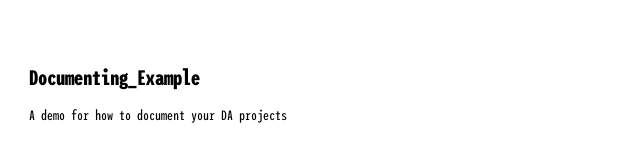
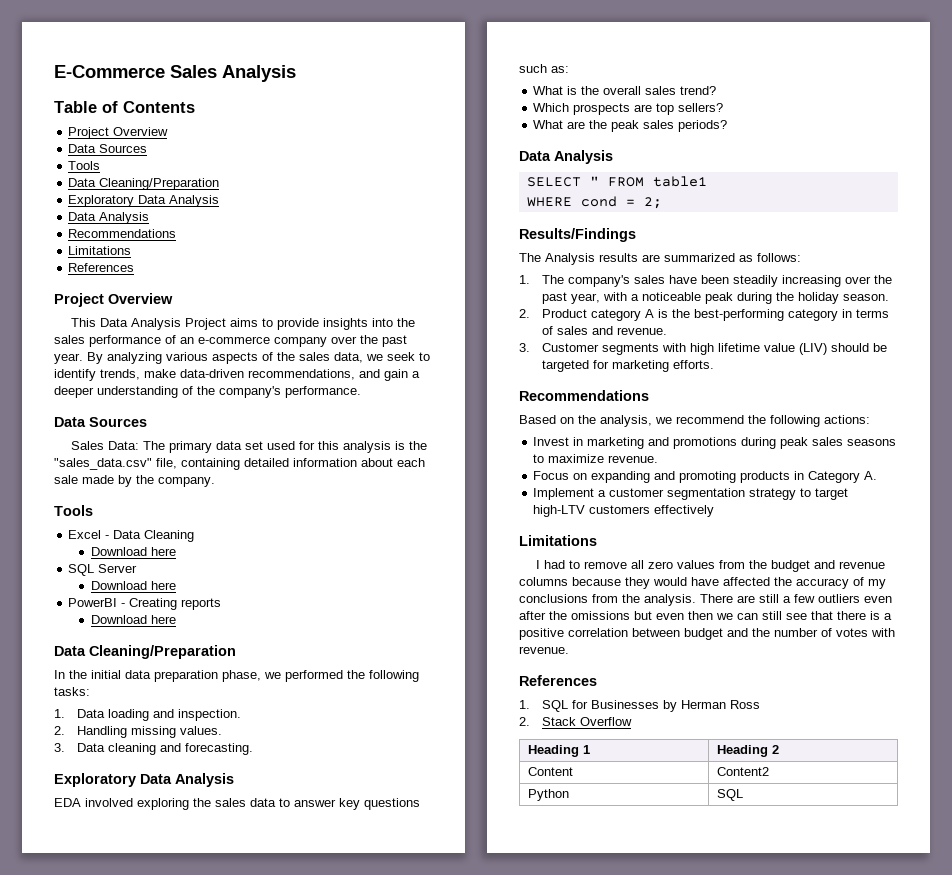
[29,68,200,90] [29,109,287,123] Documenting_Example // A demo for how to document your DA projects -> [54,65,296,82] [54,101,195,113] [68,127,169,139] [68,144,148,153] [68,161,101,170] [68,178,220,190] [68,195,220,207] [68,212,150,224] [68,229,177,238] [68,246,132,255] [68,263,135,272] [54,293,173,307] [71,318,416,330] [54,335,407,347] [54,352,430,364] [54,369,420,381] [54,386,361,398] [54,417,147,427] [71,441,428,453] [54,458,425,470] [54,475,215,487] [54,505,93,516] [68,530,195,542] [91,547,177,556] [68,564,138,576] [91,581,177,590] [68,598,222,610] [91,615,177,624] [54,645,236,659] [54,670,419,682] [54,687,90,696] [54,709,241,721] [54,726,222,738] [54,743,253,755] [54,773,234,787] [54,798,420,810] [519,64,569,73] [533,86,717,95] [533,103,724,115] [533,120,728,132] [519,150,613,164] [526,176,707,187] [526,196,662,209] [519,228,636,242] [519,253,801,265] [519,275,892,287] [541,292,889,304] [519,309,889,321] [541,326,667,335] [519,343,887,355] [541,360,714,372] [519,390,649,401] [519,415,870,427] [533,437,897,449] [533,454,659,463] [533,471,878,483] [533,488,849,500] [533,505,715,517] [519,535,597,546] [536,560,886,572] [519,577,886,589] [519,594,892,606] [519,611,892,620] [519,628,895,640] [519,646,569,654] [519,675,597,686] [519,700,760,712] [519,717,632,726] [527,745,590,757] [716,745,779,757] [527,767,573,776] [716,767,769,776] [527,789,569,801] [716,789,743,801] E-Commerce Sales Analysis // Table of Contents // Project Overview // Data Sources // Tools // Data Cleaning/Preparation // Exploratory Data Analysis // Data Analysis // Recommendations // Limitations // References // Project Overview // This Data Analysis Project aims to provide insights into the sales performance of an e-commerce company over the past year. By analyzing various aspects of the sales data, we seek to identify trends, make data-driven recommendations, and gain a deeper understanding of the company's performance. // Data Sources // Sales Data: The primary data set used for this analysis is the "sales_data.csv" file, containing detailed information about each sale made by the company. // Tools // Excel - Data Cleaning // Download here // SQL Server // Download here // PowerBI - Creating reports // Download here // Data Cleaning/Preparation // In the initial data preparation phase, we performed the following tasks: // 1. Data loading and inspection. // 2. Handling missing values. // 3. Data cleaning and forecasting. // Exploratory Data Analysis // EDA involved exploring the sales data to answer key questions such as: // What is the overall sales trend? // Which prospects are top sellers? // What are the peak sales periods? // Data Analysis // SELECT " FROM table1 // WHERE cond = 2; // Results/Findings // The Analysis results are summarized as follows: // 1. The company's sales have been steadily increasing over the past year, with a noticeable peak during the holiday season. // 2. Product category A is the best-performing category in terms of sales and revenue. // 3. Customer segments with high lifetime value (LIV) should be targeted for marketing efforts. // Recommendations // Based on the analysis, we recommend the following actions: // Invest in marketing and promotions during peak sales seasons to maximize revenue. // Focus on expanding and promoting products in Category A. // Implement a customer segmentation strategy to target high-LTV customers effectively // Limitations // I had to remove all zero values from the budget and revenue columns because they would have affected the accuracy of my conclusions from the analysis. There are still a few outliers even after the omissions but even then we can still see that there is a positive correlation between budget and the number of votes with revenue. // References // 1. SQL for Businesses by Herman Ross // 2. Stack Overflow // Heading 1 | Heading 2 // Content | Content2 // Python | SQL

